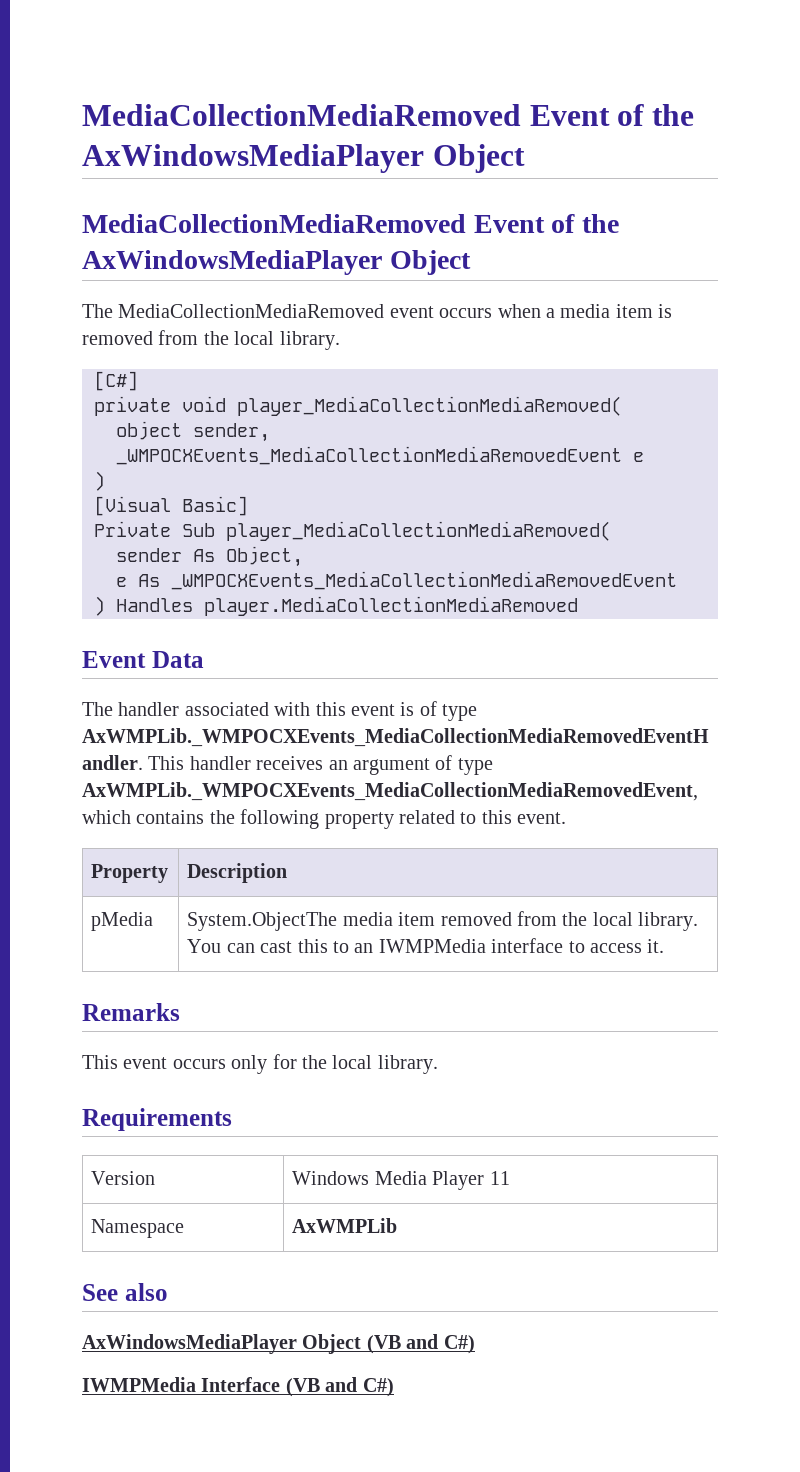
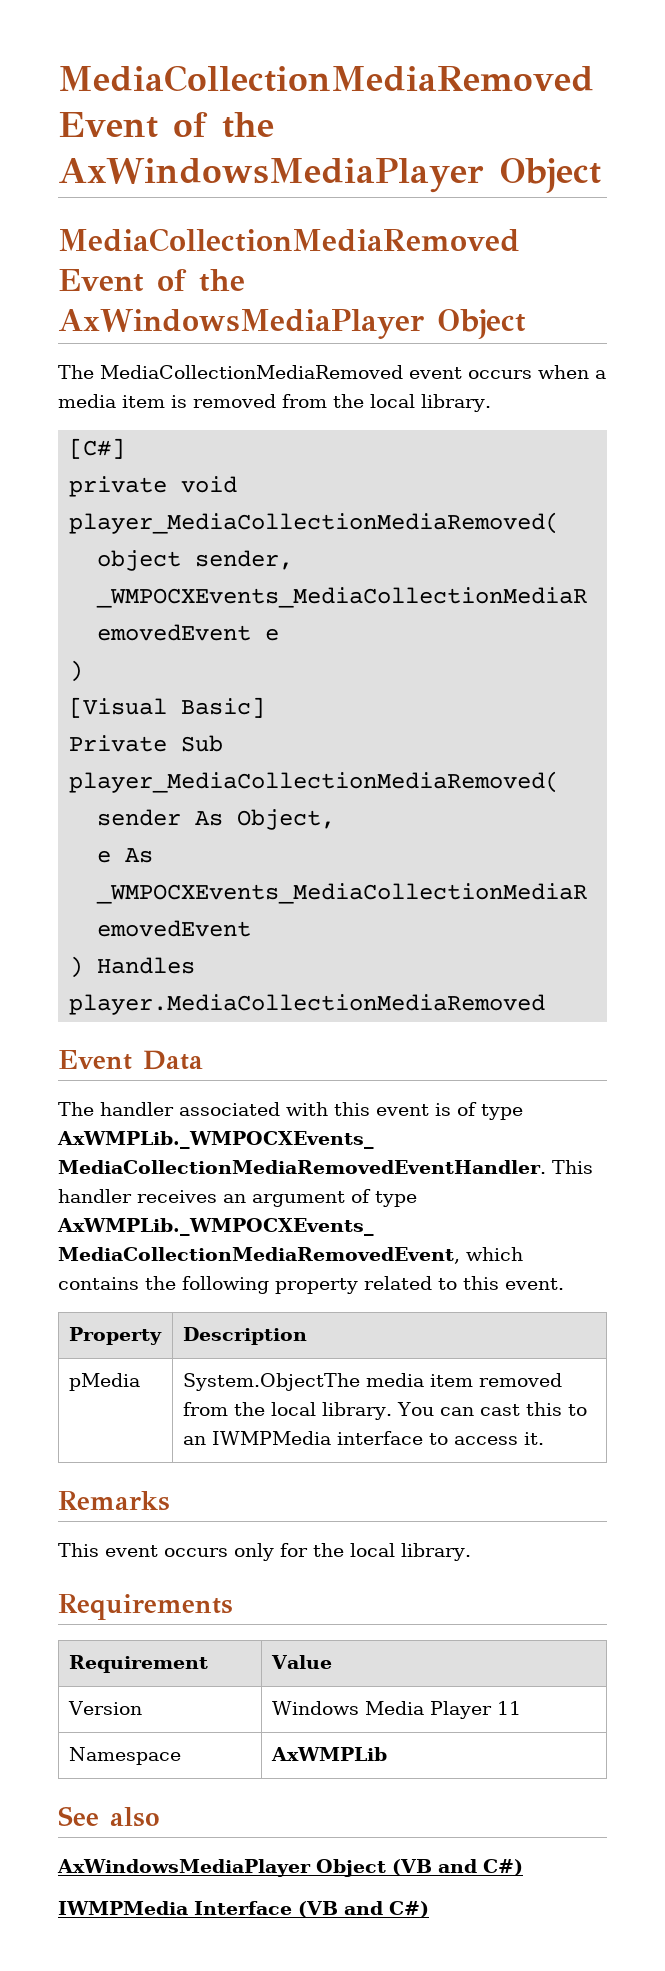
(232, 1119) none -> [68,1655,208,1673] [270,1655,332,1669] // Requirement | Value

